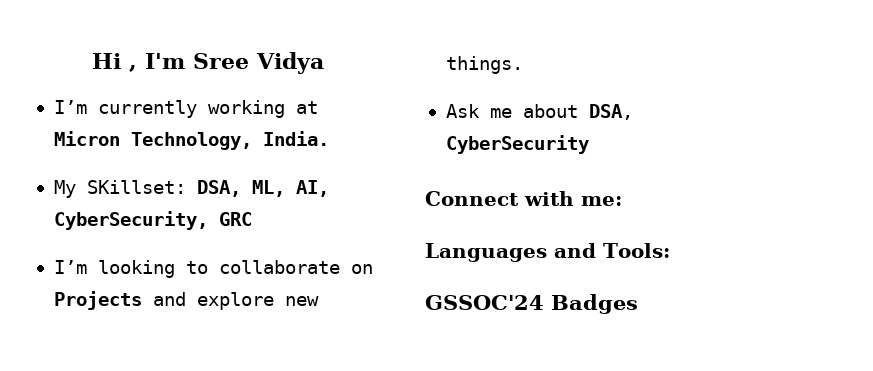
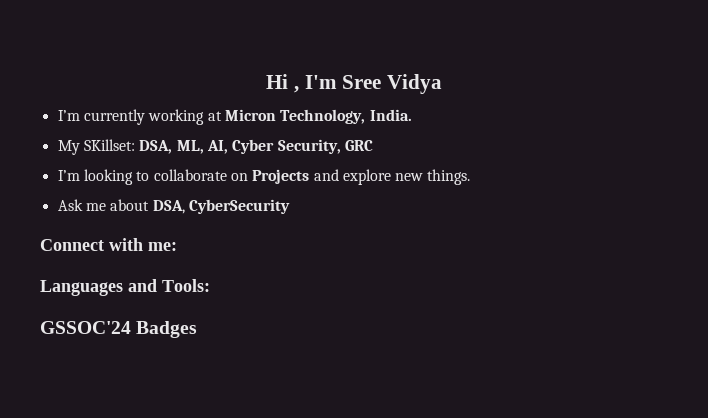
[53,211,208,230] CyberSecurity, -> [232,139,341,154] Cyber Security,

